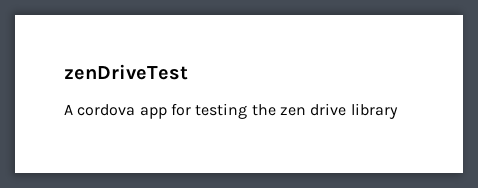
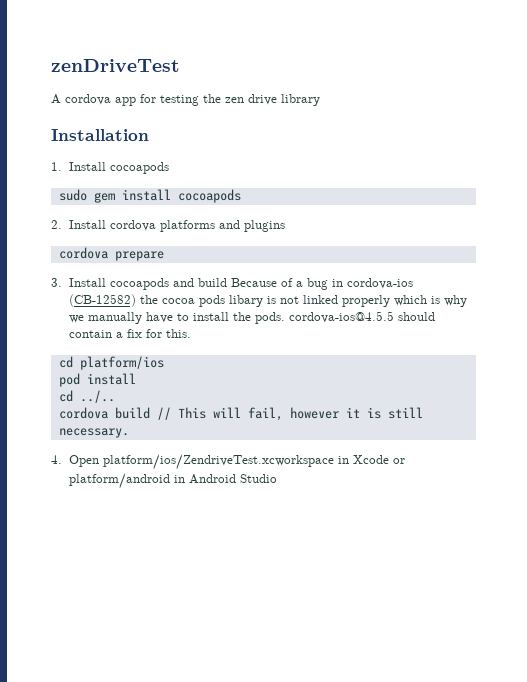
(398, 111) none -> [51,129,149,141] [51,162,169,174] [58,189,241,203] [51,220,285,232] [58,247,164,261] [51,278,413,290] [68,294,467,307] [68,311,435,324] [68,329,191,338] [58,356,164,370] [58,373,136,387] [58,390,115,403] [58,407,423,421] [58,428,129,438] [51,454,405,470] [68,473,277,489] // Installation // 1. Install cocoapods // sudo gem install cocoapods // 2. Install cordova platforms and plugins // cordova prepare // 3. Install cocoapods and build Because of a bug in cordova-ios (CB-12582) the cocoa pods libary is not linked properly which is why we manually have to install the pods. cordova-ios@4.5.5 should contain a fix for this. // cd platform/ios // pod install // cd ../.. // cordova build // This will fail, however it is still necessary. // 4. Open platform/ios/ZendriveTest.xcworkspace in Xcode or platform/android in Android Studio

